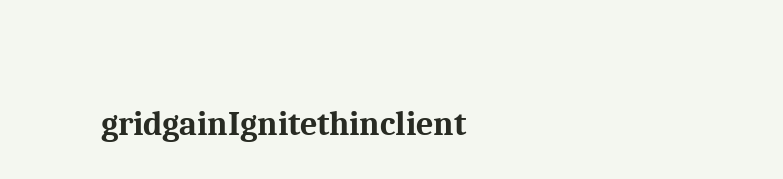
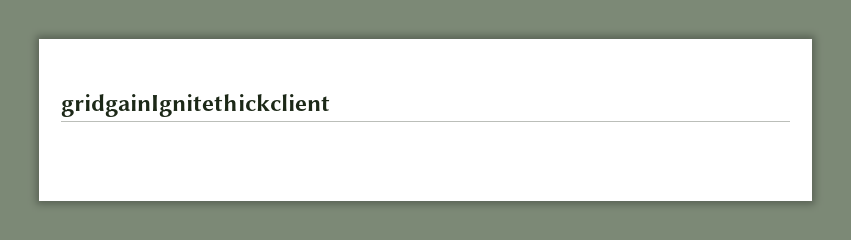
[101,110,467,142] gridgainIgnitethinclient -> [61,94,330,117] gridgainIgnitethickclient

